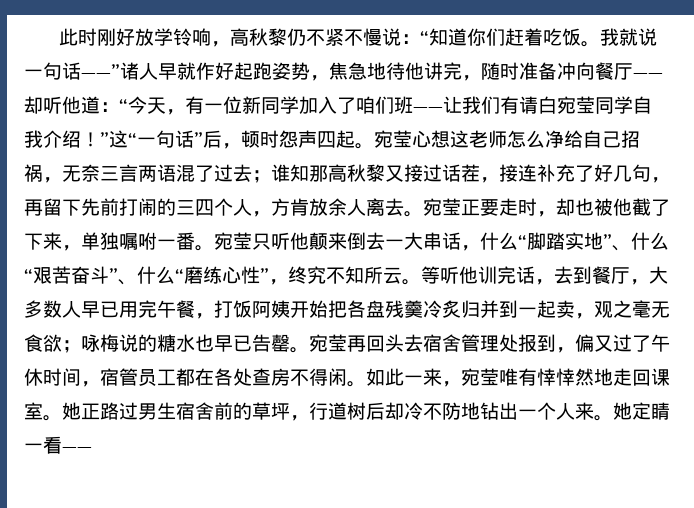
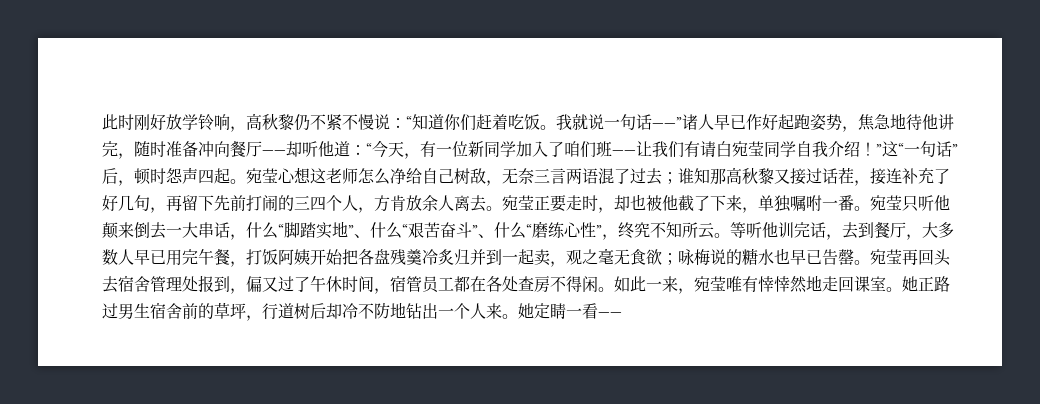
[177,62,196,80] 就 -> [730,114,746,129] 已
[621,130,640,148] [24,164,43,182] 招祸 -> [454,168,486,184] 树敌

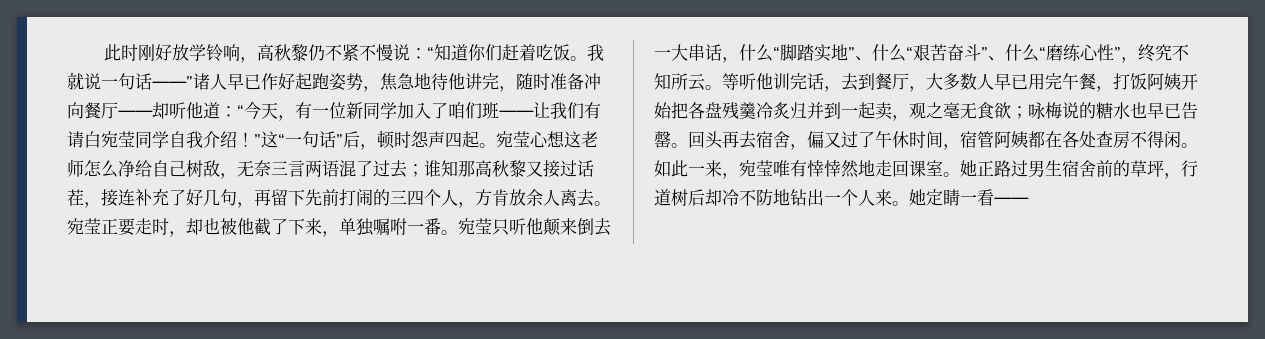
[870,249,951,266] [102,275,230,293] 宛莹再回头去宿舍管理处报到 -> [688,131,790,149] 回头再去宿舍
[422,276,454,293] 员工 -> [994,131,1028,148] 阿姨

